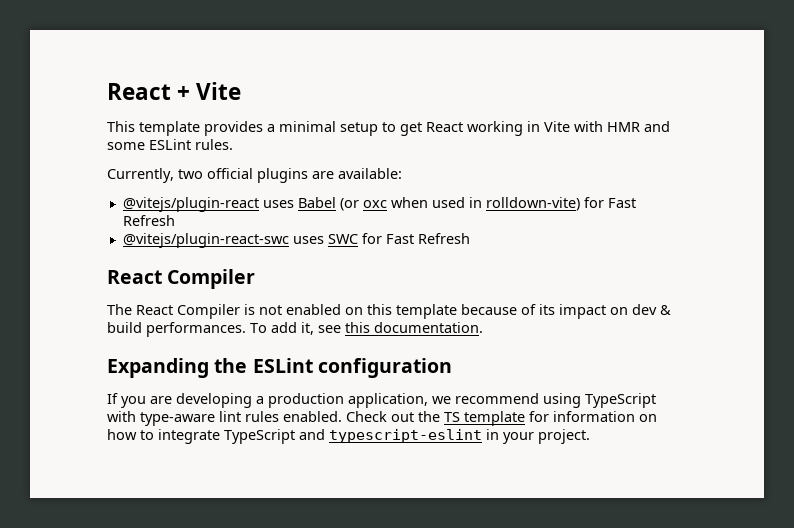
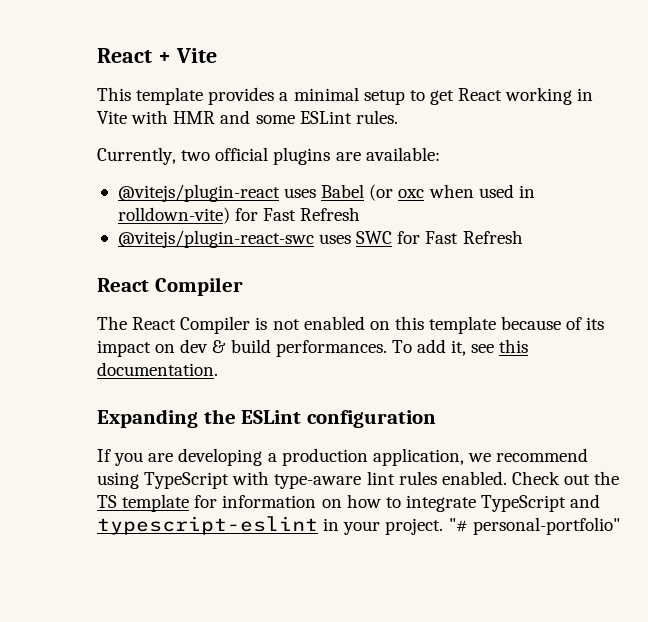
(590, 436) none -> [448,517,620,535] "# personal-portfolio"

